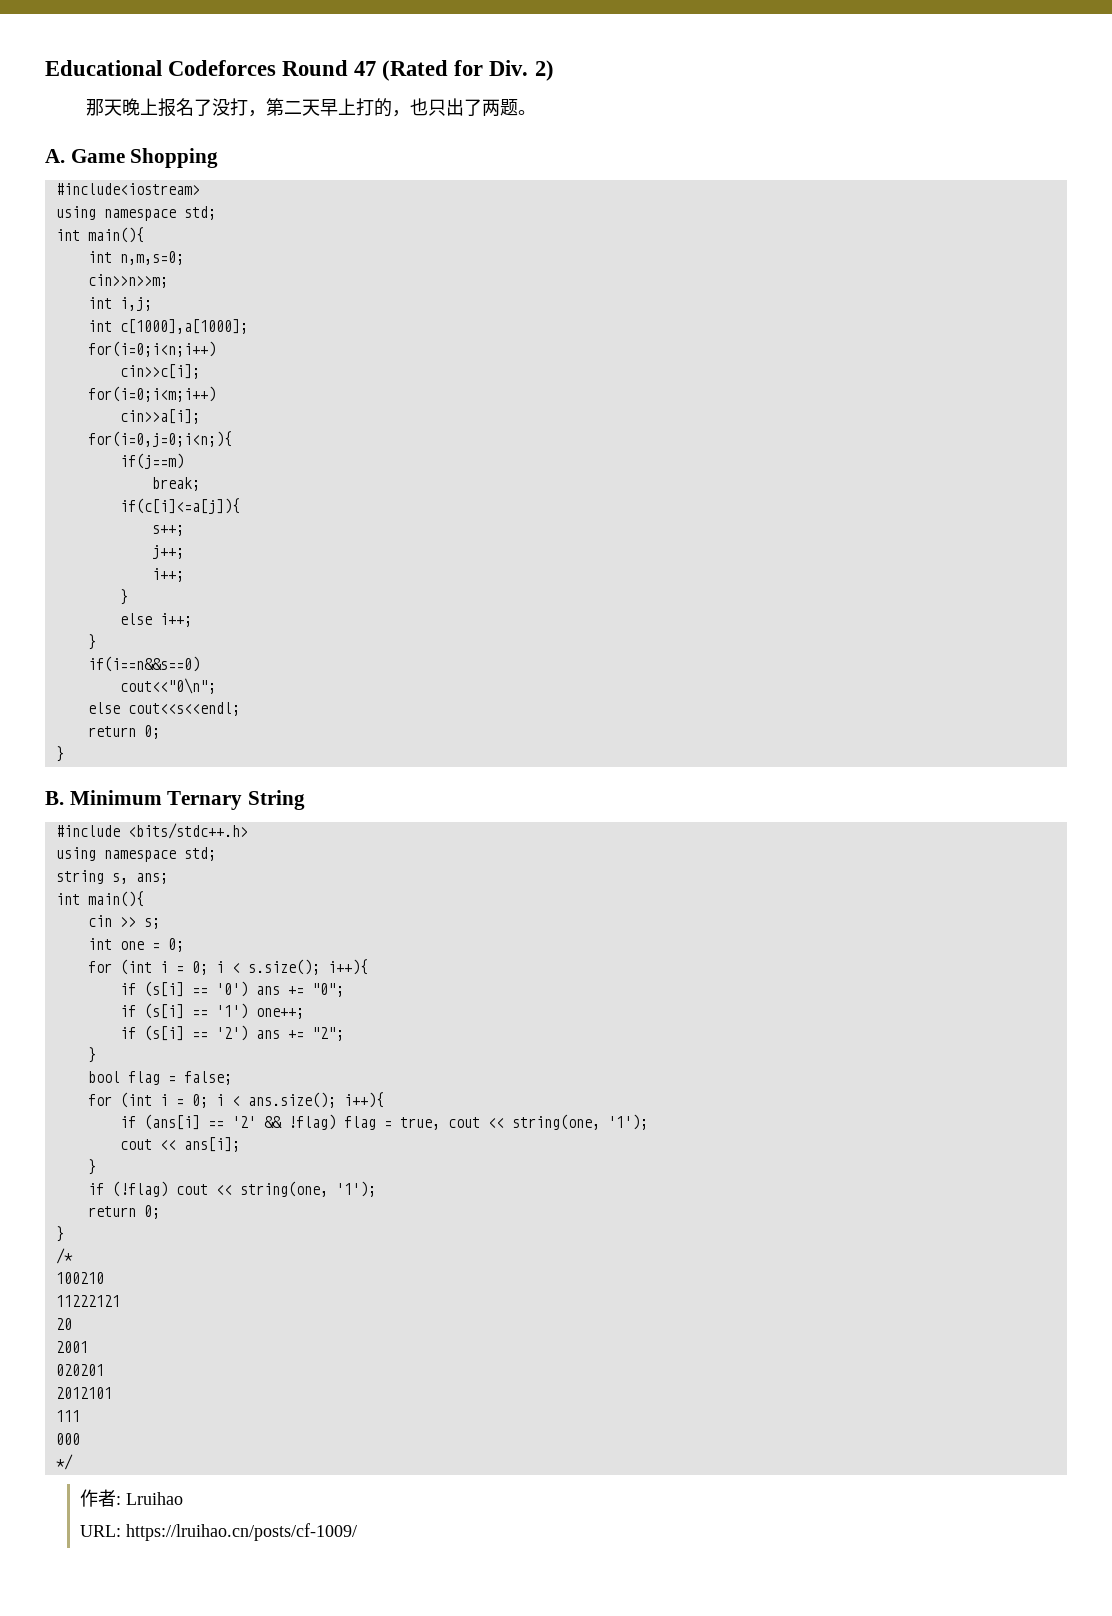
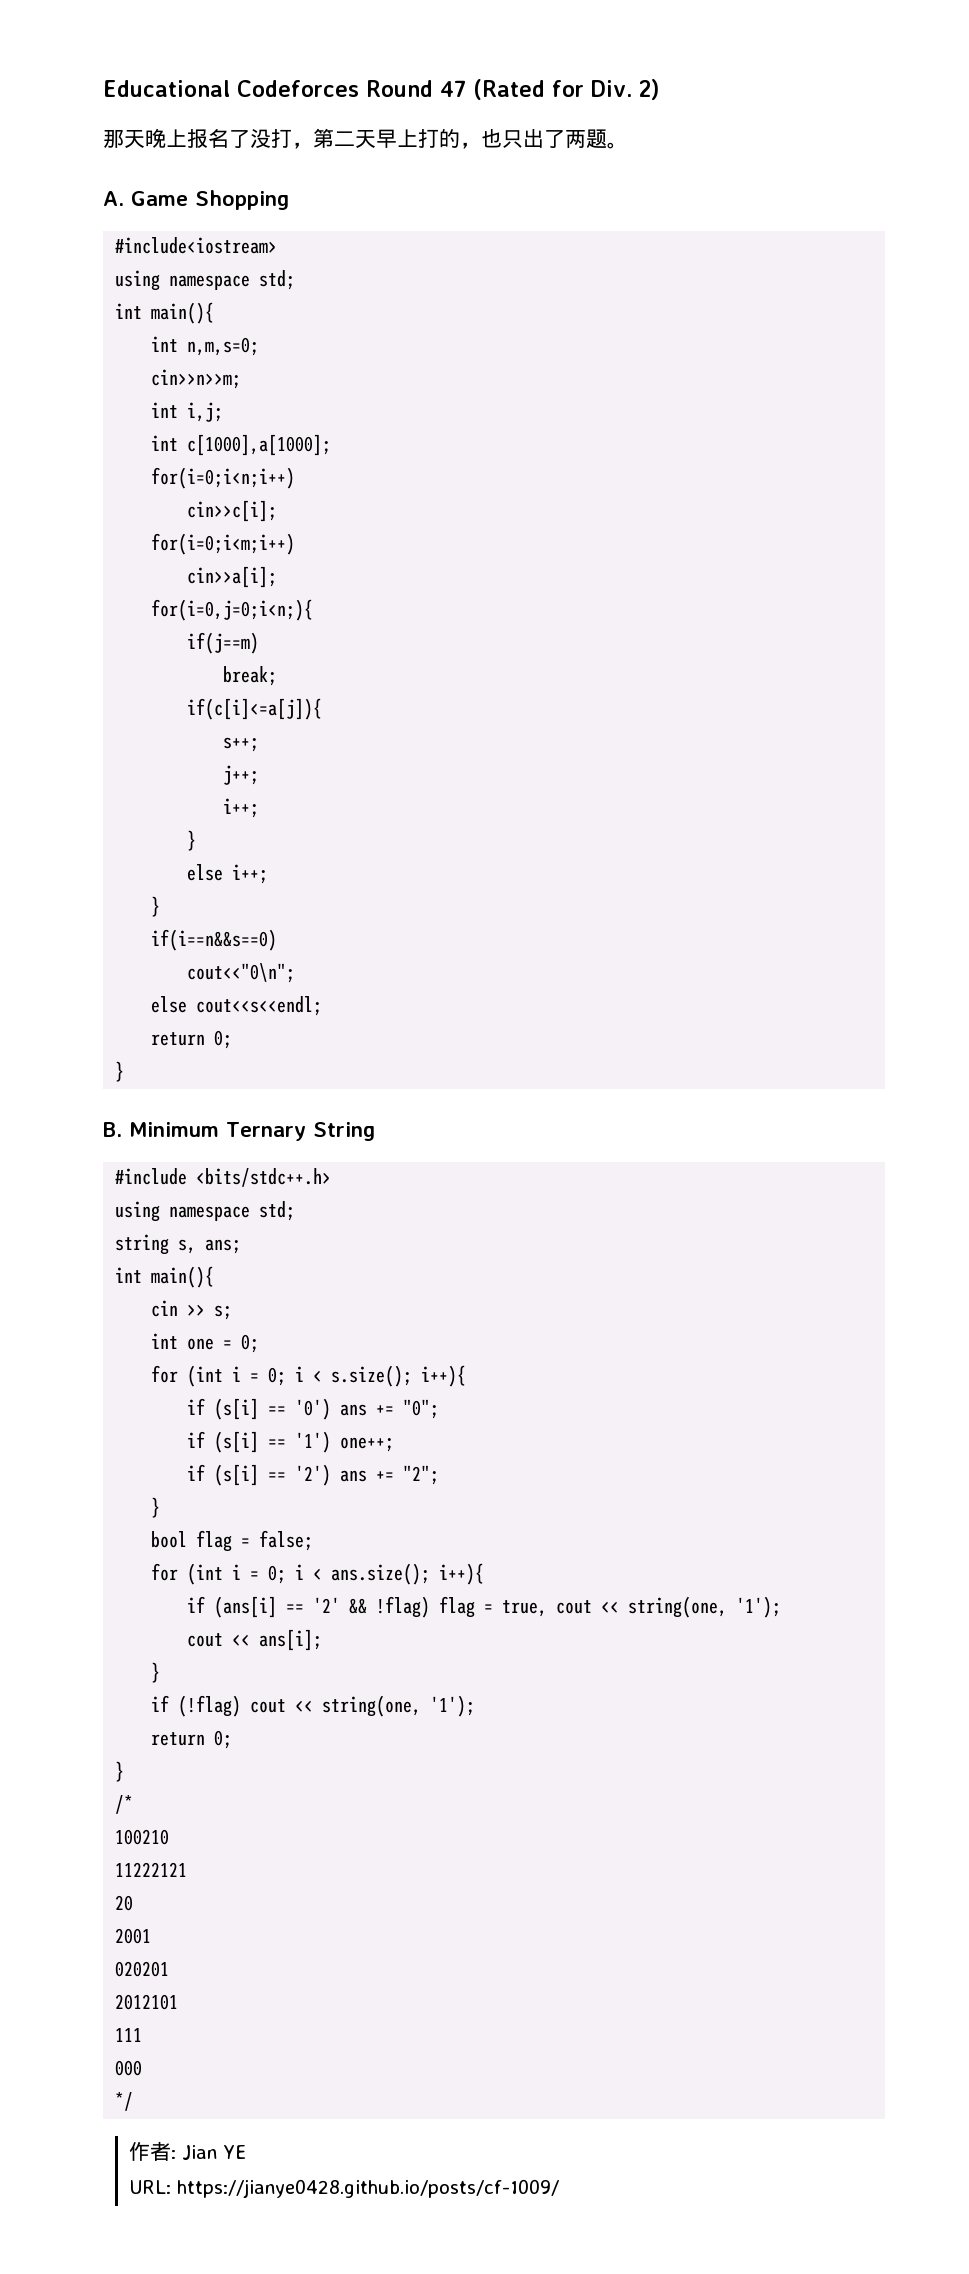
[126,1492,184,1505] Lruihao -> [182,2145,248,2160] Jian YE
[126,1523,358,1541] https://lruihao.cn/posts/cf-1009/ -> [177,2179,560,2198] https://jianye0428.github.io/posts/cf-1009/

